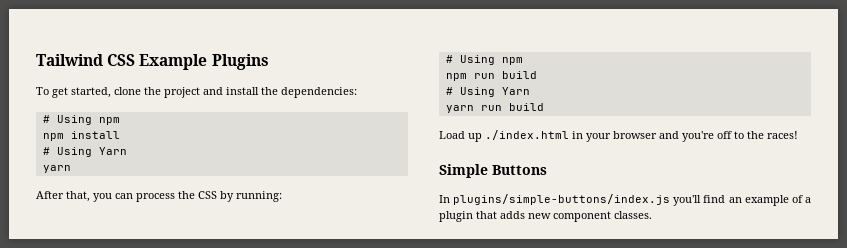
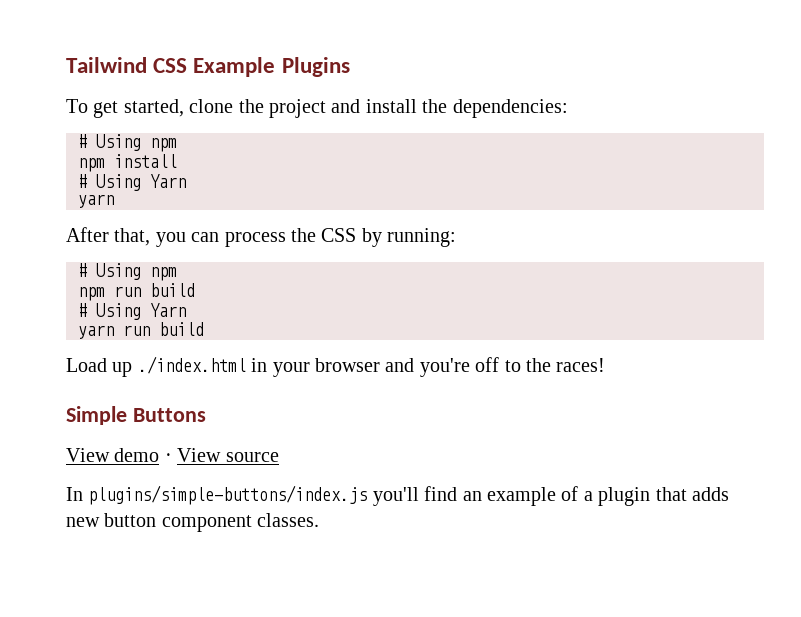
(547, 170) none -> [66,448,279,462] // View demo · View source
(551, 216) none -> [104,513,157,527] button

